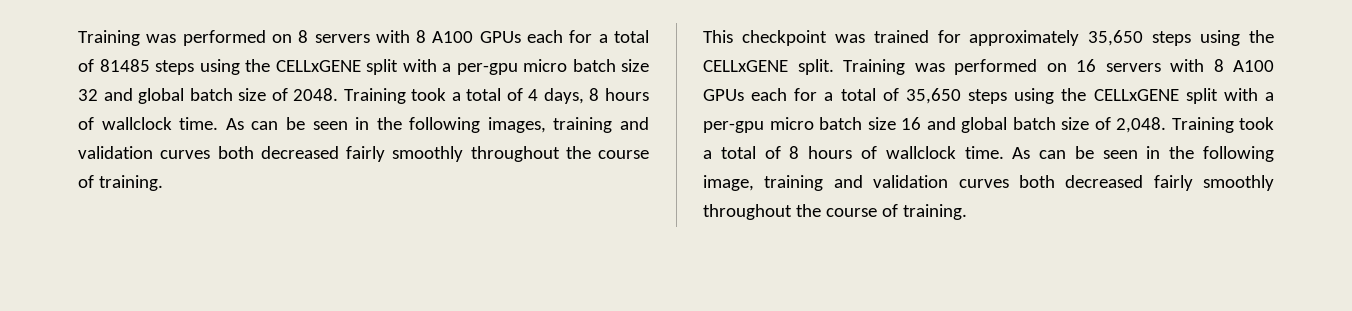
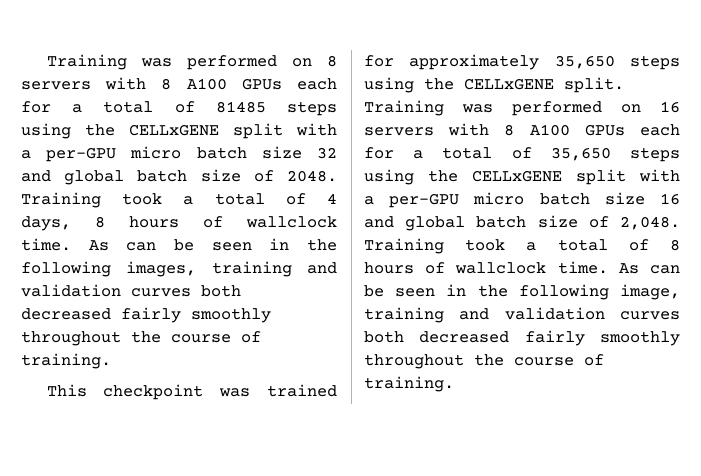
[456,63,518,75] per-gpu -> [46,147,117,162] per-GPU
[703,121,764,133] per-gpu -> [389,193,460,208] per-GPU

